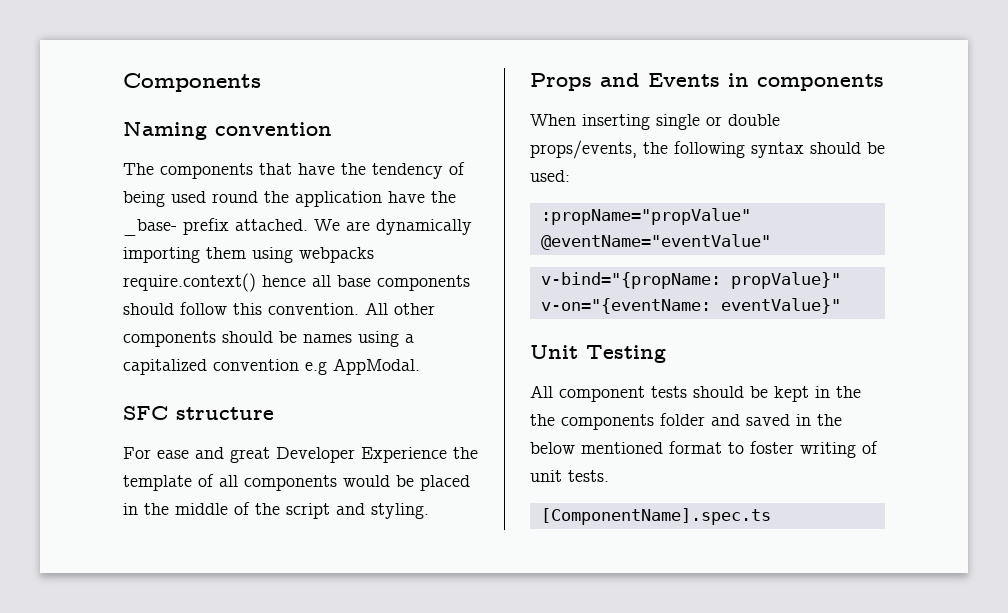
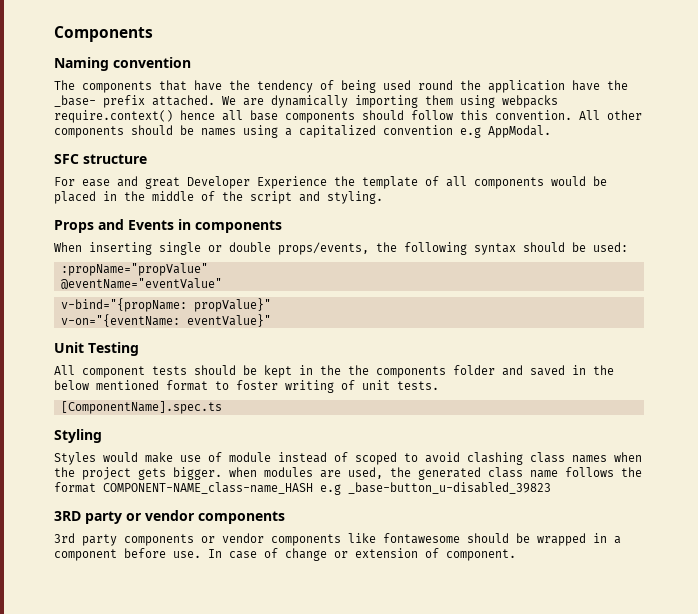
(771, 516) none -> [54,429,102,443] [54,452,642,465] [54,467,642,480] [54,482,551,495] [54,510,285,524] [54,533,621,546] [54,548,516,561] // Styling // Styles would make use of module instead of scoped to avoid clashing class names when the project gets bigger. when modules are used, the generated class name follows the format COMPONENT-NAME_class-name_HASH e.g _base-button_u-disabled_39823 // 3RD party or vendor components // 3rd party components or vendor components like fontawesome should be wrapped in a component before use. In case of change or extension of component.

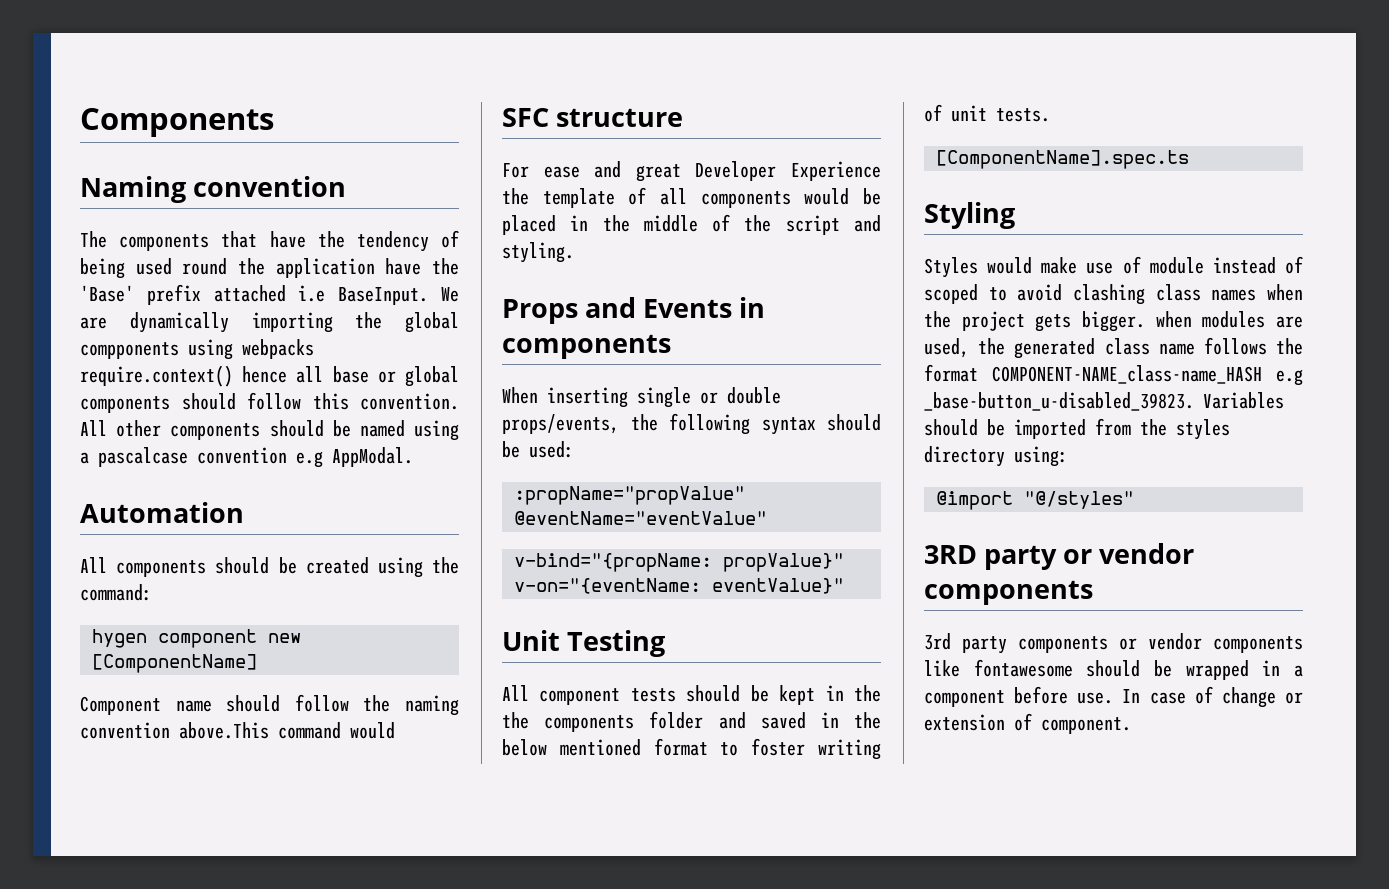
[54,95,215,108] _base- prefix attached. -> [80,284,429,305] 'Base' prefix attached i.e BaseInput.
[425,95,453,105] them -> [355,312,459,333] [80,342,179,359] the global compponents
(278, 115) none -> [377,366,459,387] or global
[201,128,236,136] names -> [359,420,405,437] named
[299,125,376,138] capitalized -> [98,447,188,467] pascalcase
(551, 131) none -> [80,502,244,523] [80,557,459,578] [80,584,152,601] [92,629,301,648] [92,654,257,673] [80,694,459,716] [80,722,395,739] // Automation // All components should be created using the command: // hygen component new [ComponentName] // Component name should follow the naming convention above.This command would
[348,482,551,494] _base-button_u-disabled_39823 -> [924,392,1284,411] [924,418,1230,440] [924,446,1068,467] [936,491,1134,510] _base-button_u-disabled_39823. Variables should be imported from the styles directory using: // @import "@/styles"

